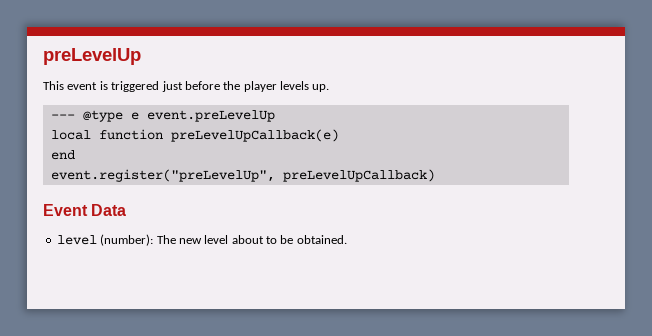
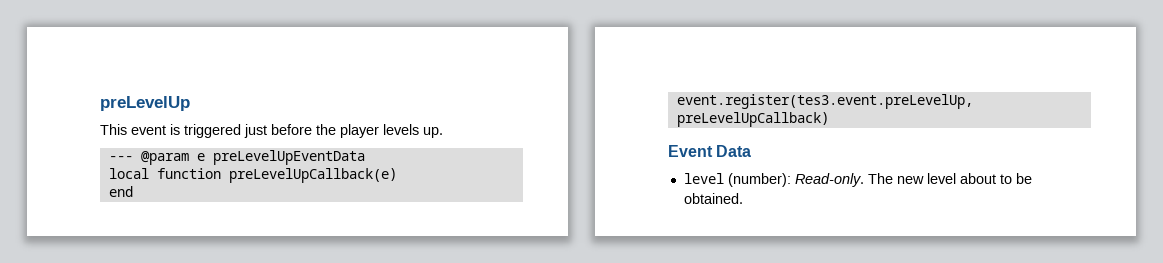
[82,110,275,122] @type e event.preLevelUp -> [140,150,365,165] @param e preLevelUpEventData
[50,169,275,182] event.register("preLevelUp", -> [676,94,973,109] event.register(tes3.event.preLevelUp,
(154, 240) none -> [794,173,864,187] Read-only.

